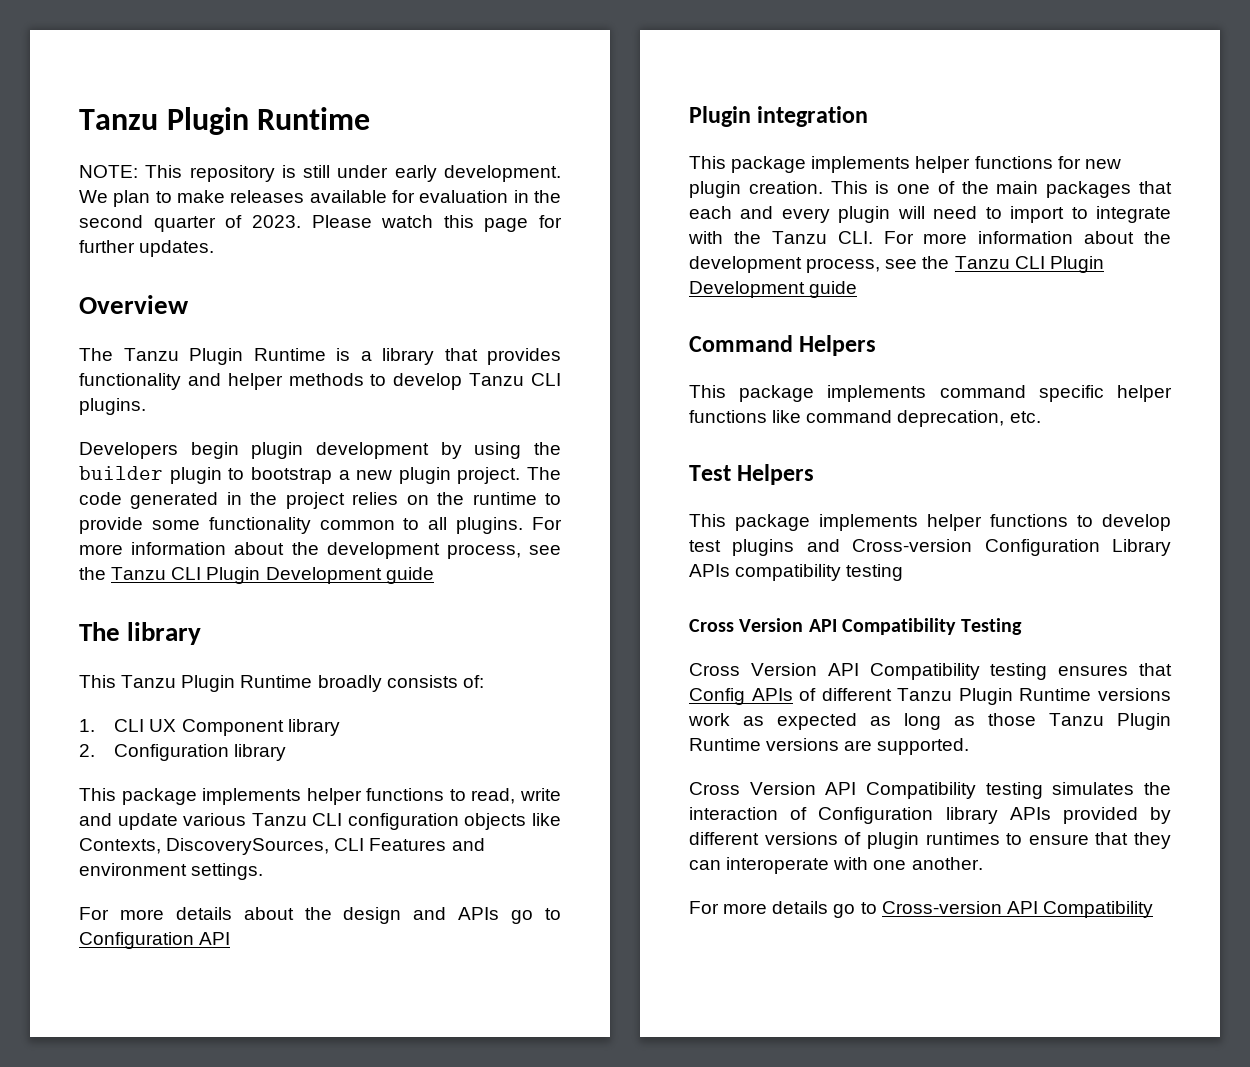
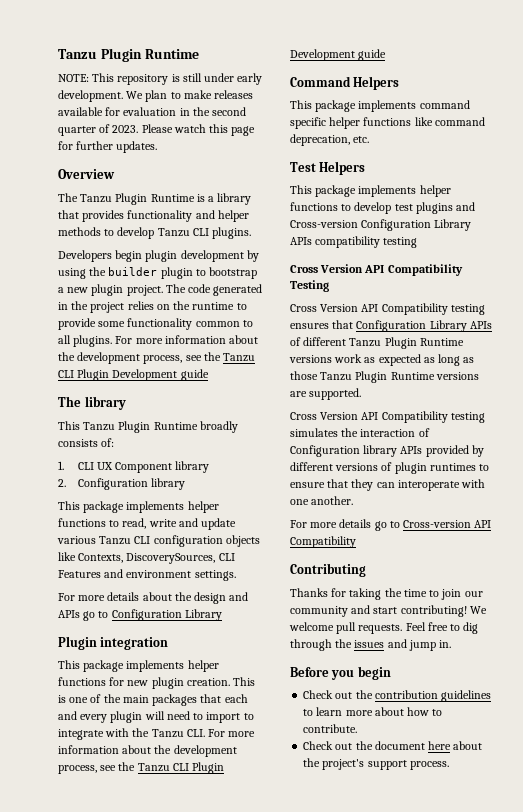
[199,932,231,945] API -> [184,609,222,621] Library
[689,688,745,705] Config -> [356,320,467,332] Configuration Library
(1153, 909) none -> [290,563,366,577] [290,588,483,600] [290,605,487,617] [289,622,479,634] [290,639,452,651] [290,666,391,680] [303,690,492,702] [303,707,443,716] [303,724,358,733] [303,741,483,750] [303,758,449,770] // Contributing // Thanks for taking the time to join our community and start contributing! We welcome pull requests. Feel free to dig through the issues and jump in. // Before you begin // Check out the contribution guidelines to learn more about how to contribute. // Check out the document here about the project's support process.

